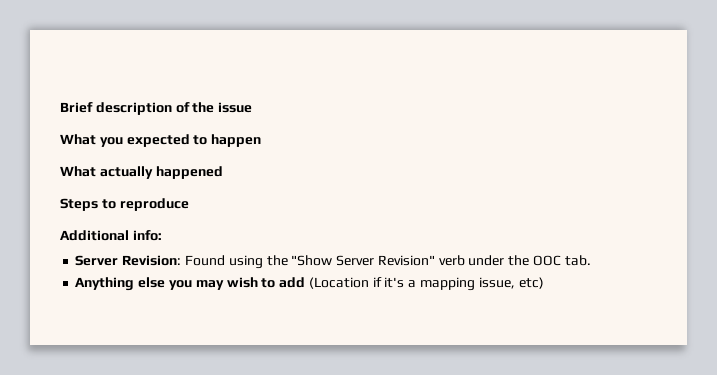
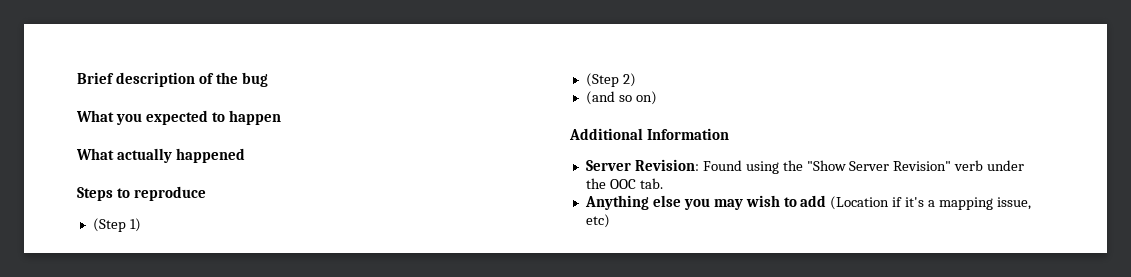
[218,102,253,113] issue -> [241,72,268,87] bug
(189, 204) none -> [92,218,141,232] [585,73,636,87] [585,91,657,105] // (Step 1) // (Step 2) // (and so on)
[132,230,162,241] info: -> [646,128,729,140] Information

